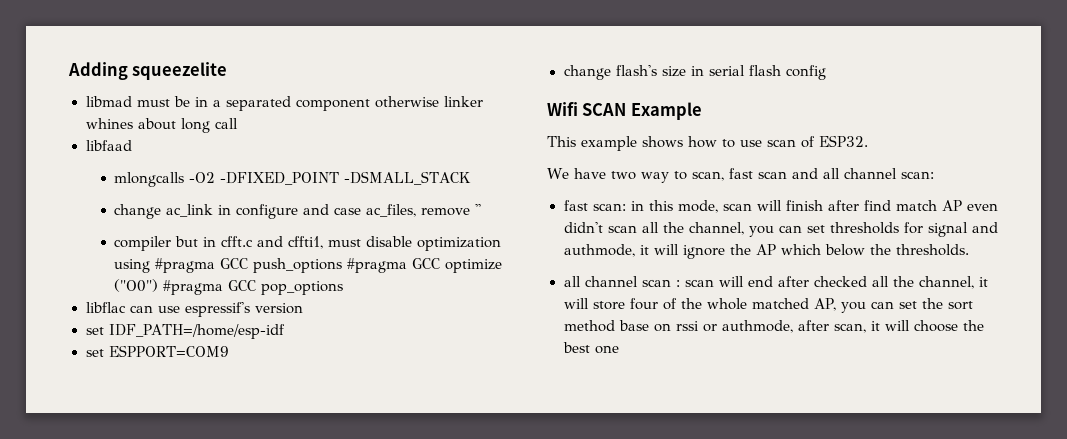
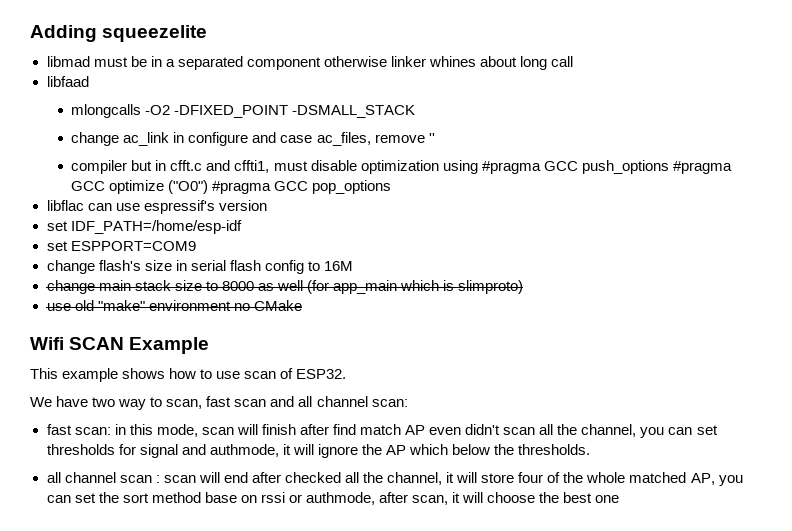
(826, 72) none -> [307,261,353,271] [46,280,524,294] [46,300,302,311] to 16M // change main stack size to 8000 as well (for app_main which is slimproto) // use old "make" environment no CMake

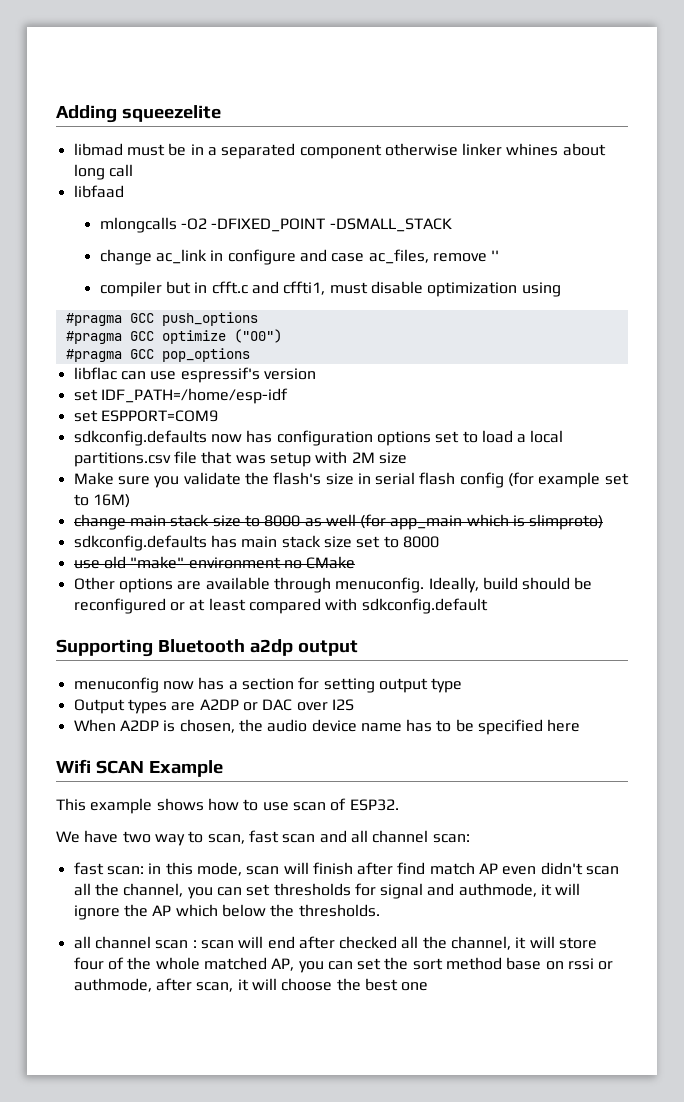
(478, 167) none -> (561, 289) //
(669, 167) none -> (258, 319) //
(209, 187) none -> (282, 336) //
[46,260,95,274] change -> [73,430,564,446] [73,451,407,467] [73,472,269,488] sdkconfig.defaults now has configuration options set to load a local partitions.csv file that was setup with 2M size // Make sure you validate the
[307,261,353,271] to 16M -> [508,472,629,488] [73,494,130,508] (for example set to 16M)
(524, 287) none -> [73,535,439,551] // sdkconfig.defaults has main stack size set to 8000
(302, 305) none -> [73,577,593,593] [73,598,488,614] [56,639,358,657] [73,677,463,693] [73,699,354,714] [73,719,581,735] // Other options are available through menuconfig. Ideally, build should be reconfigured or at least compared with sdkconfig.default // Supporting Bluetooth a2dp output // menuconfig now has a section for setting output type // Output types are A2DP or DAC over I2S // When A2DP is chosen, the audio device name has to be specified here

